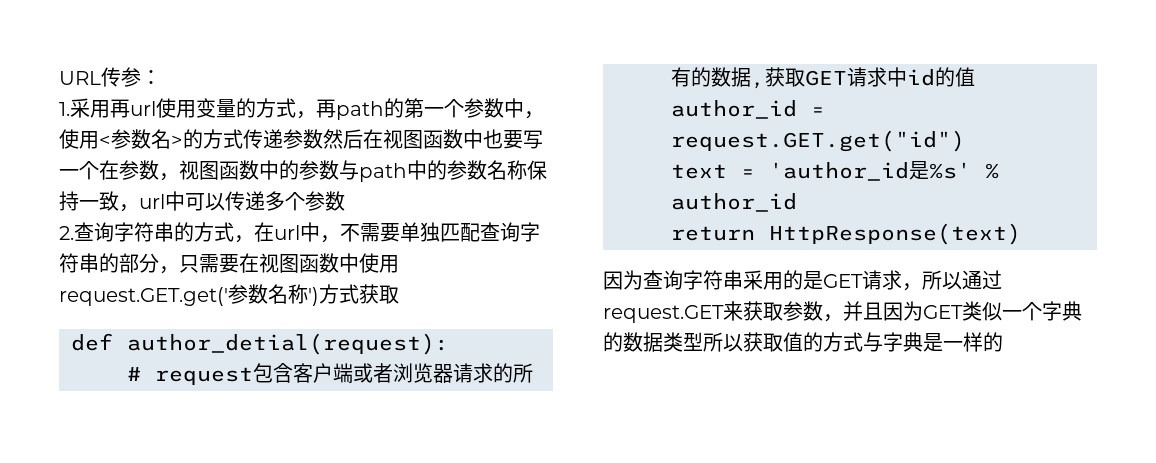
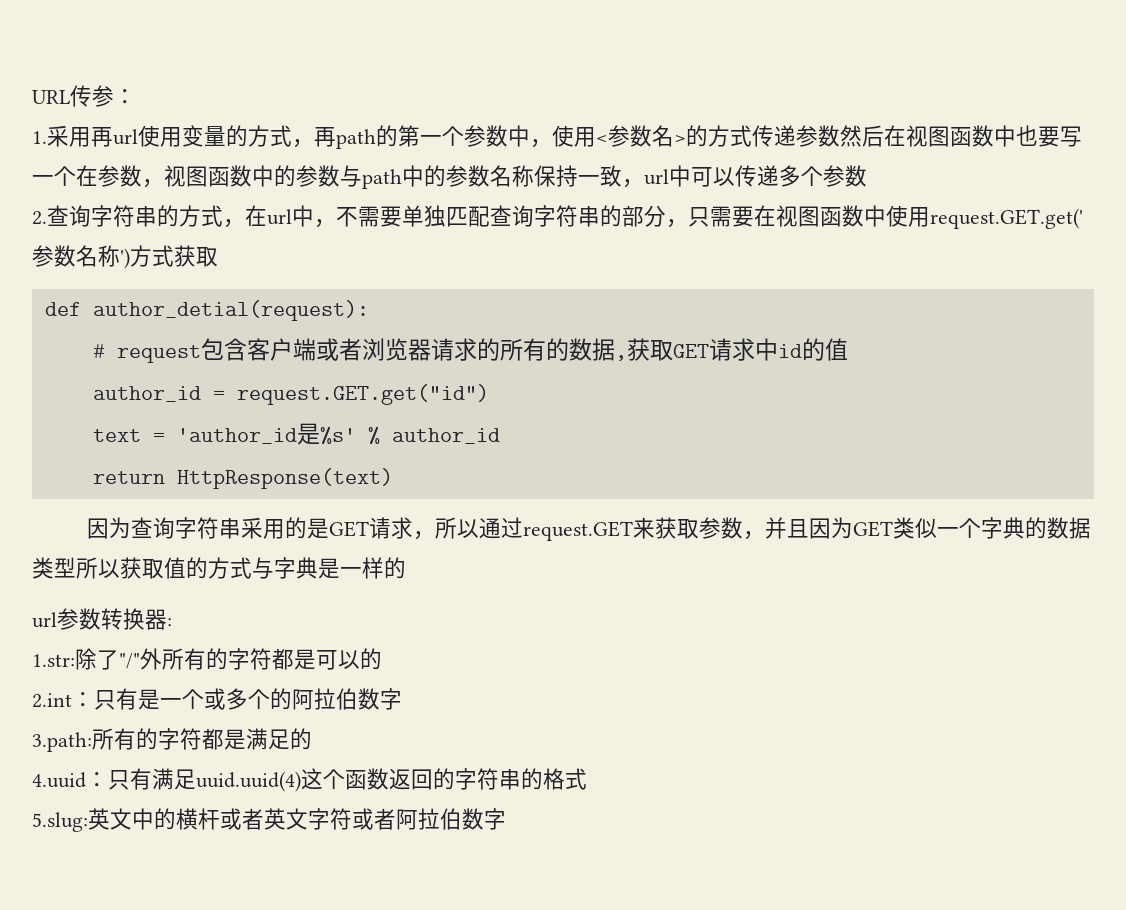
(1003, 342) none -> [32,608,172,630] [32,648,382,670] [32,688,402,710] [32,728,312,752] [32,768,587,792] [32,808,506,832] // url参数转换器: // 1.str:除了"/"外所有的字符都是可以的 // 2.int：只有是一个或多个的阿拉伯数字 // 3.path:所有的字符都是满足的 // 4.uuid：只有满足uuid.uuid(4)这个函数返回的字符串的格式 // 5.slug:英文中的横杆或者英文字符或者阿拉伯数字

